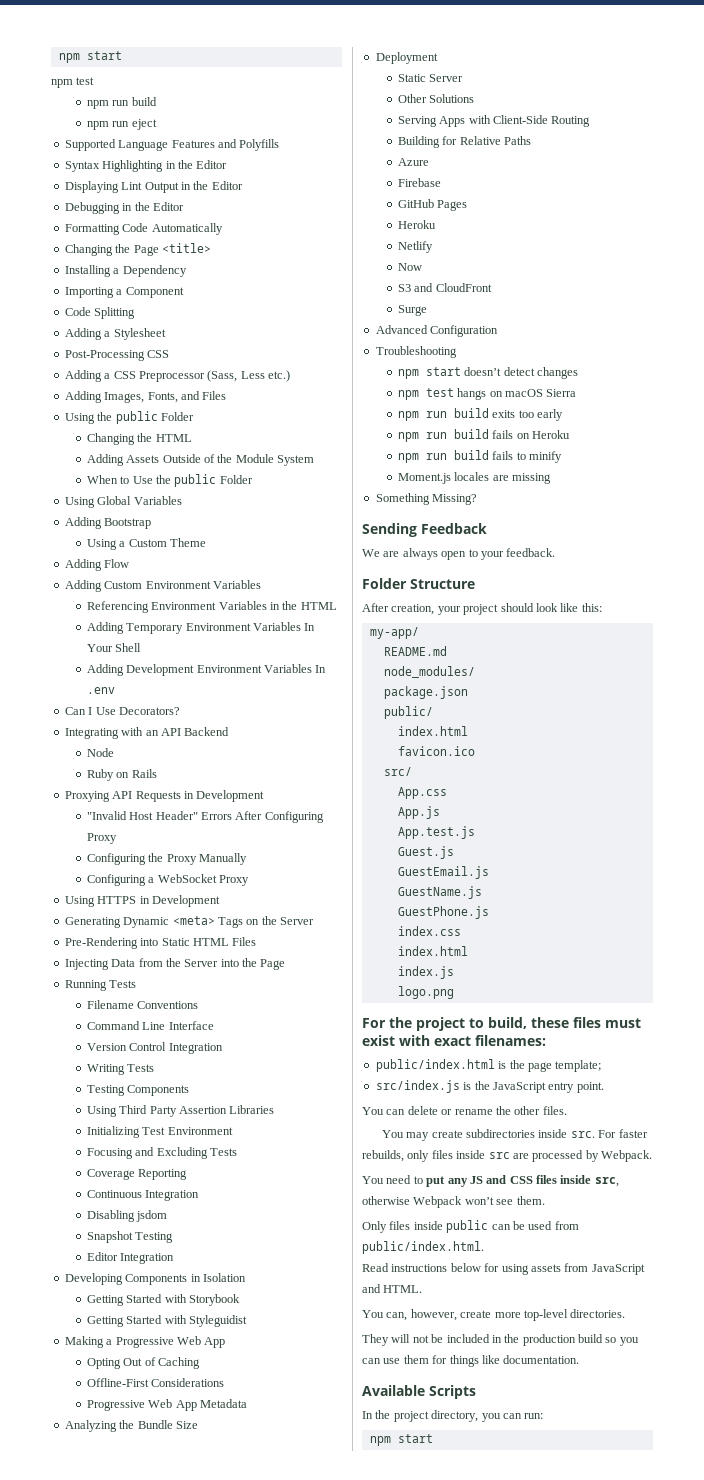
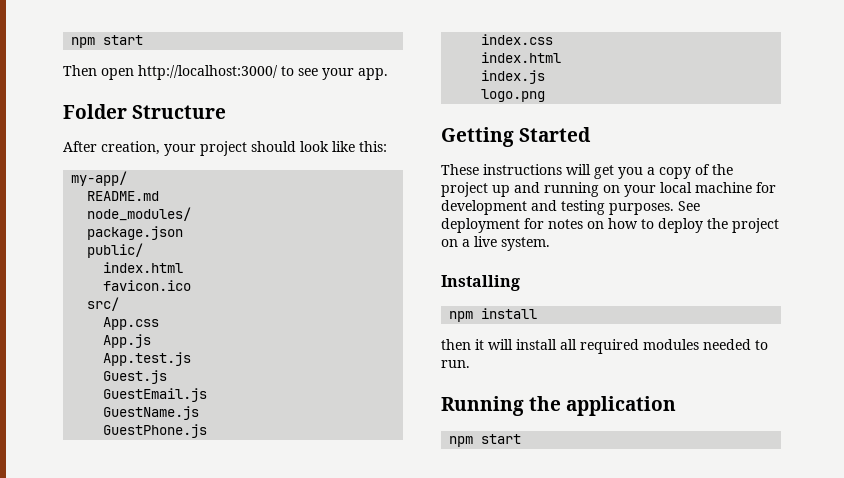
[51,77,95,88] [86,97,157,109] [86,119,157,130] [64,139,280,151] [64,160,228,172] [64,181,243,193] [64,202,184,214] [64,223,223,235] [64,243,211,256] [64,265,187,277] [64,287,184,298] [64,307,136,319] [64,328,166,340] [64,350,170,361] [64,370,290,382] [64,391,227,403] [64,411,194,424] [86,433,192,445] [86,454,315,466] [86,474,253,487] [64,496,182,508] [64,517,152,529] [86,538,206,550] [64,559,130,571] [64,580,261,592] [86,601,337,613] [86,622,316,634] [86,643,142,652] [86,664,327,676] [86,687,115,694] [64,707,180,715] [64,727,230,739] [86,748,114,757] [86,769,157,781] [64,790,265,802] [86,811,324,823] [86,833,117,844] [86,853,247,865] [86,874,249,886] [64,895,220,907] [64,916,314,928] [64,937,257,949] [64,958,286,970] [64,980,137,991] [86,1000,199,1009] [86,1021,214,1030] [86,1042,223,1054] [86,1064,155,1075] [86,1085,190,1096] [86,1105,275,1117] [86,1126,233,1138] [86,1147,237,1159] [86,1169,188,1180] [86,1190,200,1201] [86,1210,168,1222] [86,1231,174,1243] [86,1252,175,1264] [64,1273,246,1285] [86,1294,240,1306] [86,1315,247,1327] [64,1336,226,1348] [86,1357,200,1369] [86,1378,225,1387] [86,1399,247,1411] [64,1420,198,1432] [375,52,438,64] [397,74,464,82] [397,94,475,103] [397,115,591,127] [397,136,531,148] [397,158,429,166] [397,178,441,187] [397,199,468,211] [397,220,436,229] [397,241,433,253] [397,263,422,271] [397,283,492,292] [397,305,427,316] [375,325,499,337] [375,346,457,358] [397,367,578,379] [397,388,577,400] [397,408,563,421] [397,429,570,442] [397,450,562,463] [397,472,551,484] [375,493,478,505] [362,523,487,537] [362,548,556,560] npm test // npm run build // npm run eject // Supported Language Features and Polyfills // Syntax Highlighting in the Editor // Displaying Lint Output in the Editor // Debugging in the Editor // Formatting Code Automatically // Changing the Page <title> // Installing a Dependency // Importing a Component // Code Splitting // Adding a Stylesheet // Post-Processing CSS // Adding a CSS Preprocessor (Sass, Less etc.) // Adding Images, Fonts, and Files // Using the public Folder // Changing the HTML // Adding Assets Outside of the Module System // When to Use the public Folder // Using Global Variables // Adding Bootstrap // Using a Custom Theme // Adding Flow // Adding Custom Environment Variables // Referencing Environment Variables in the HTML // Adding Temporary Environment Variables In Your Shell // Adding Development Environment Variables In .env // Can I Use Decorators? // Integrating with an API Backend // Node // Ruby on Rails // Proxying API Requests in Development // "Invalid Host Header" Errors After Configuring Proxy // Configuring the Proxy Manually // Configuring a WebSocket Proxy // Using HTTPS in Development // Generating Dynamic <meta> Tags on the Server // Pre-Rendering into Static HTML Files // Injecting Data from the Server into the Page // Running Tests // Filename Conventions // Command Line Interface // Version Control Integration // Writing Tests // Testing Components // Using Third Party Assertion Libraries // Initializing Test Environment // Focusing and Excluding Tests // Coverage Reporting // Continuous Integration // Disabling jsdom // Snapshot Testing // Editor Integration // Developing Components in Isolation // Getting Started with Storybook // Getting Started with Styleguidist // Making a Progressive Web App // Opting Out of Caching // Offline-First Considerations // Progressive Web App Metadata // Analyzing the Bundle Size // Deployment // Static Server // Other Solutions // Serving Apps with Client-Side Routing // Building for Relative Paths // Azure // Firebase // GitHub Pages // Heroku // Netlify // Now // S3 and CloudFront // Surge // Advanced Configuration // Troubleshooting // npm start doesn’t detect changes // npm test hangs on macOS Sierra // npm run build exits too early // npm run build fails on Heroku // npm run build fails to minify // Moment.js locales are missing // Something Missing? // Sending Feedback // We are always open to your feedback. -> [63,65,388,80] Then open http://localhost:3000/ to see your app.
[362,1017,641,1031] [362,1035,546,1046] [375,1059,602,1072] [375,1080,604,1093] [362,1106,567,1115] [381,1129,648,1141] [362,1150,652,1162] [362,1175,619,1187] [362,1196,545,1208] [362,1220,579,1233] [362,1241,484,1254] [362,1263,645,1275] [362,1284,423,1293] [362,1309,626,1321] [362,1334,639,1346] [362,1355,580,1367] [362,1385,476,1399] [362,1410,544,1422] For the project to build, these files must exist with exact filenames: // public/index.html is the page template; // src/index.js is the JavaScript entry point. // You can delete or rename the other files. // You may create subdirectories inside src. For faster rebuilds, only files inside src are processed by Webpack. // You need to put any JS and CSS files inside src, otherwise Webpack won’t see them. // Only files inside public can be used from public/index.html. // Read instructions below for using assets from JavaScript and HTML. // You can, however, create more top-level directories. // They will not be included in the production build so you can use them for things like documentation. // Available Scripts // In the project directory, you can run: -> [441,127,592,147] [441,164,733,179] [441,182,776,197] [441,200,700,215] [441,218,779,233] [441,236,550,251] [441,275,520,291] [449,308,538,322] [441,339,768,354] [441,360,470,368] [441,396,677,416] Getting Started // These instructions will get you a copy of the project up and running on your local machine for development and testing purposes. See deployment for notes on how to deploy the project on a live system. // Installing // npm install // then it will install all required modules needed to run. // Running the application

